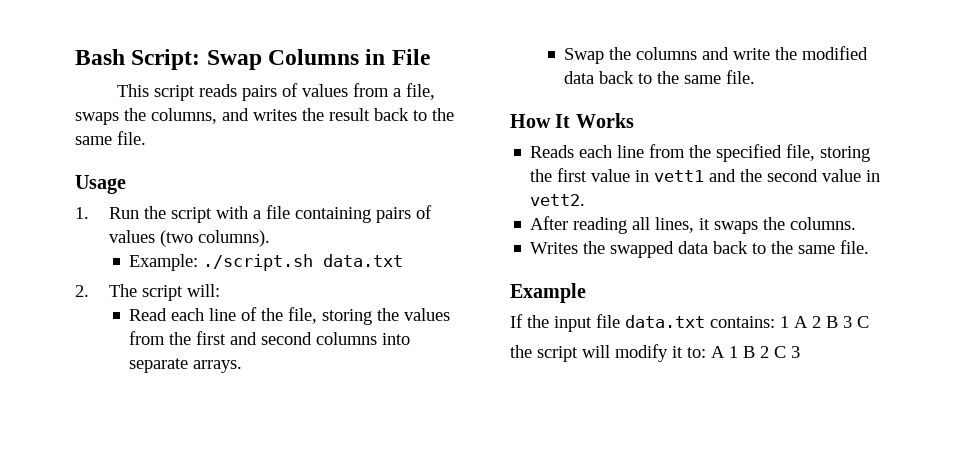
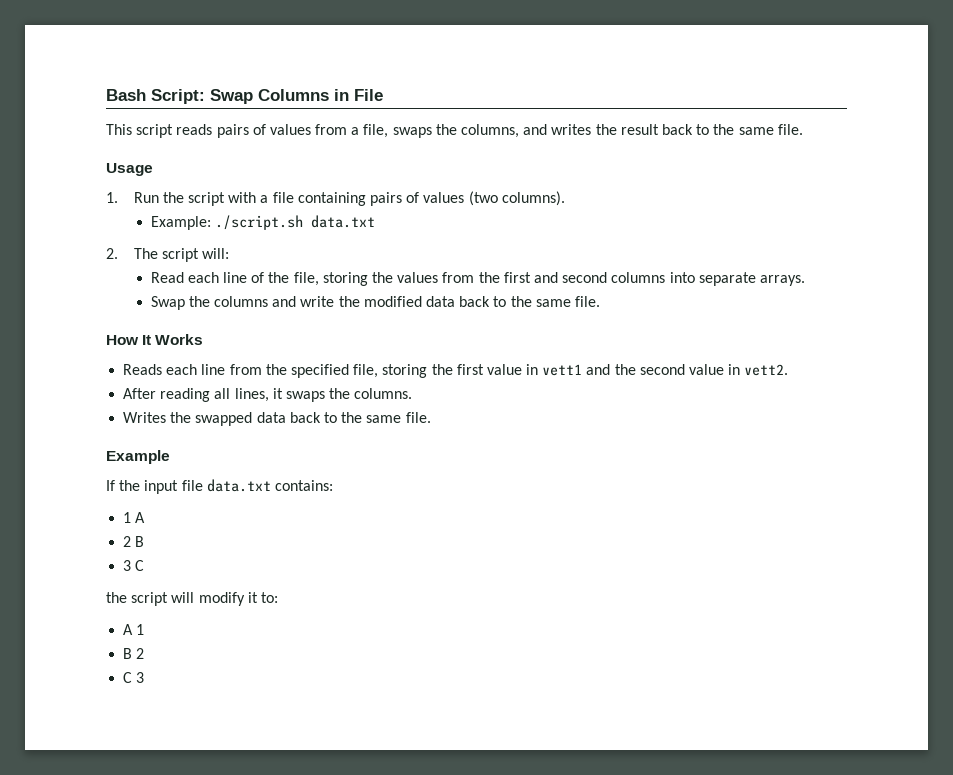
(775, 322) none -> (333, 485) //
(808, 322) none -> (146, 517) //
(838, 322) none -> (145, 541) //
(706, 352) none -> (278, 597) //
(738, 352) none -> (145, 629) //
(769, 352) none -> (145, 653) //

